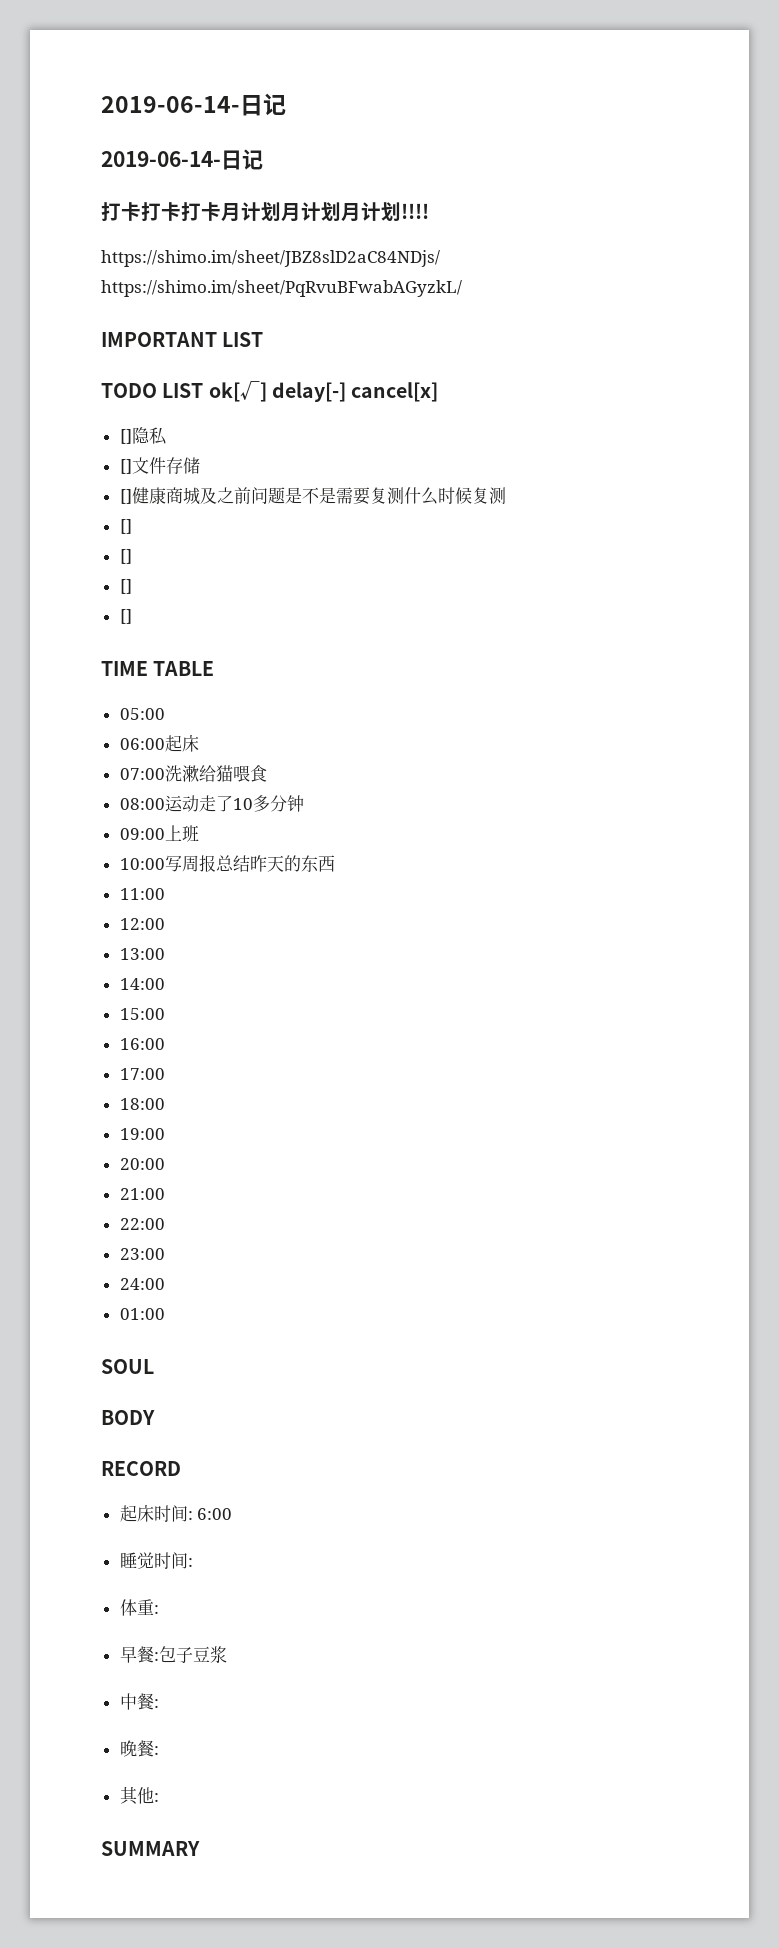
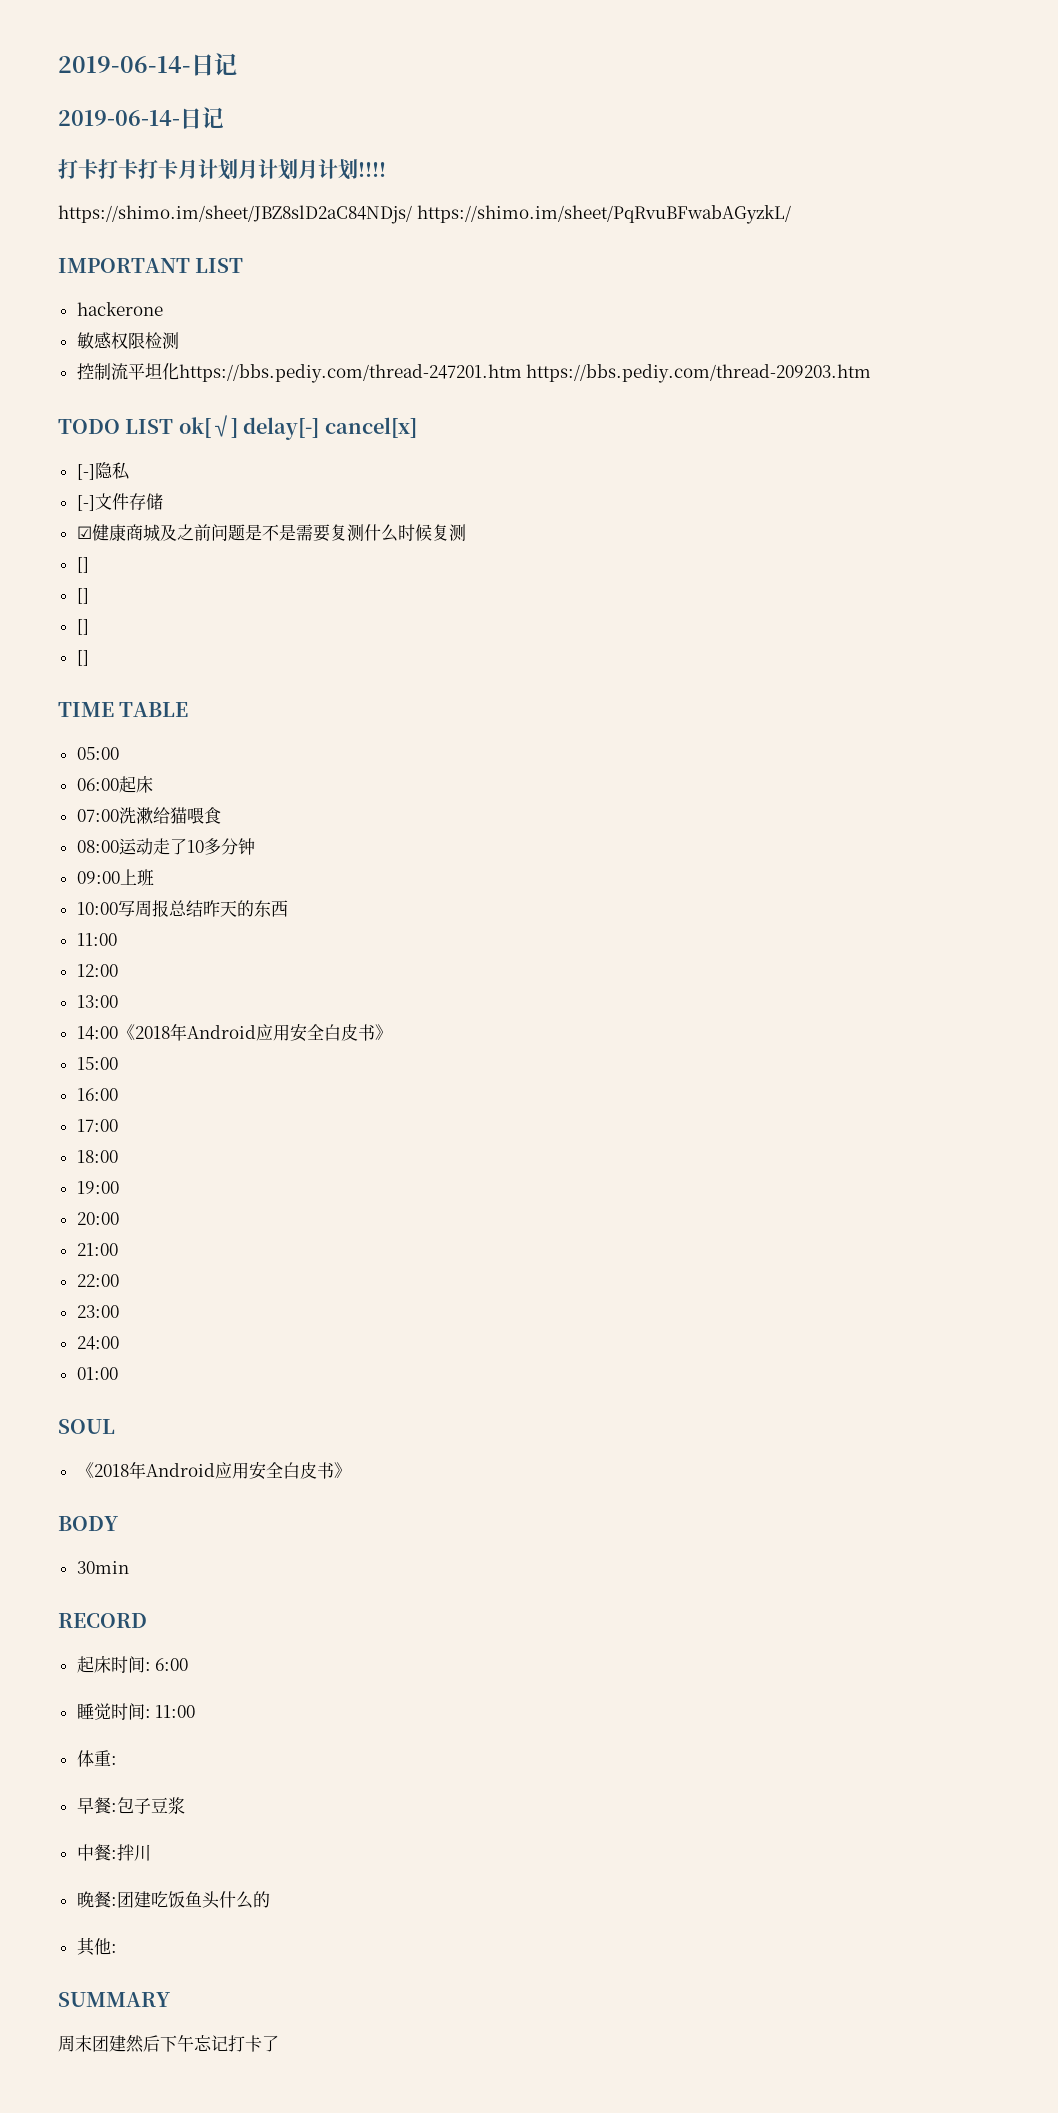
(264, 339) none -> [76,302,163,316] [76,332,179,349] [76,363,872,383] // hackerone // 敏感权限检测 // 控制流平坦化https://bbs.pediy.com/thread-247201.htm https://bbs.pediy.com/thread-209203.htm
[119,429,132,444] [] -> [76,464,95,480] [-]
[119,459,132,474] [] -> [76,495,95,511] [-]
[119,489,132,504] [] -> [76,526,92,539] ☑
(165, 984) none -> [117,1023,392,1042] 《2018年Android应用安全白皮书》
(154, 1366) none -> [76,1461,351,1480] // 《2018年Android应用安全白皮书》
(155, 1417) none -> [76,1561,129,1574] // 30min
(193, 1562) none -> [155,1705,196,1718] 11:00
(159, 1703) none -> [116,1844,151,1861] 拌川
(159, 1750) none -> [116,1891,270,1909] 团建吃饭鱼头什么的
(200, 1848) none -> [58,2035,279,2053] // 周末团建然后下午忘记打卡了

